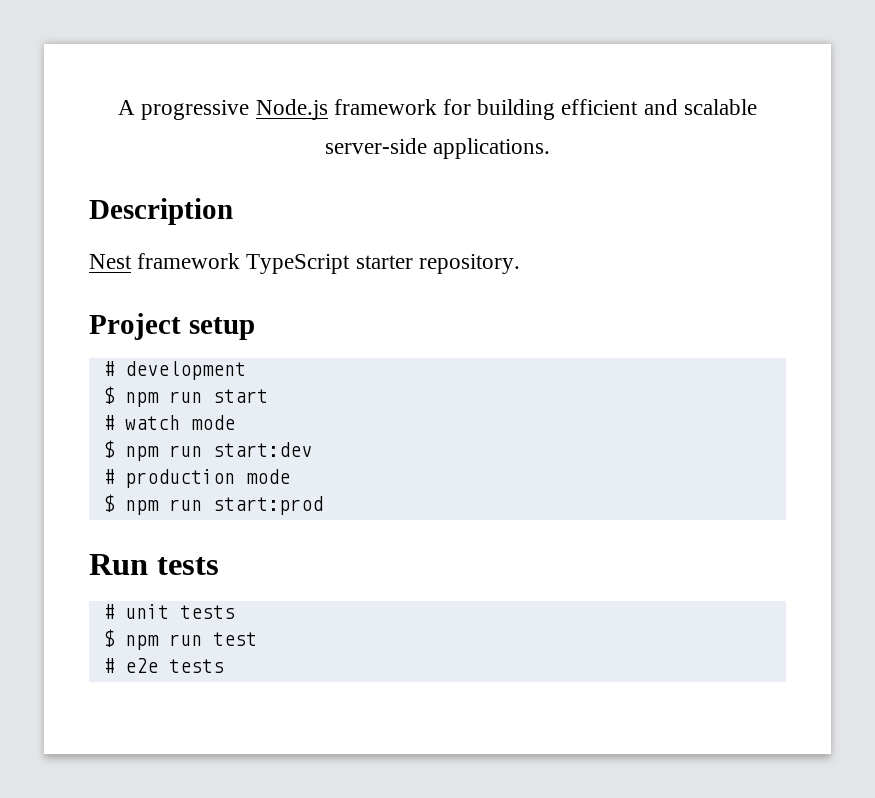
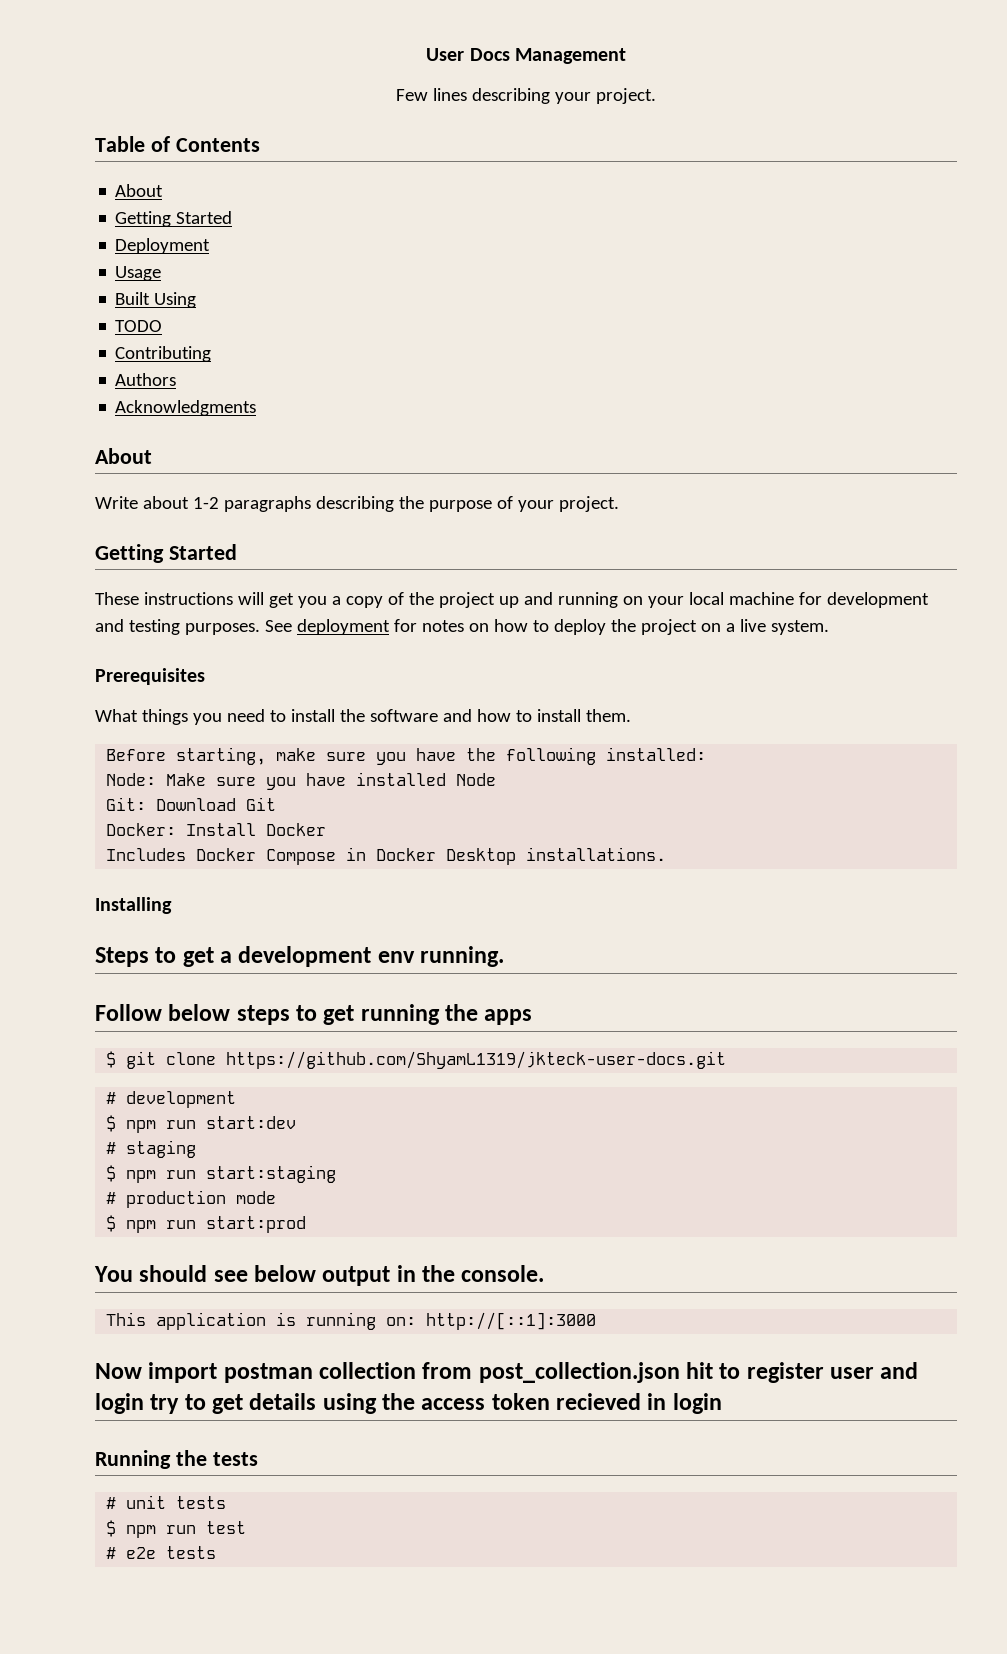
[118,99,757,120] [324,138,551,159] [89,198,233,225] [89,253,520,274] [89,313,255,340] A progressive Node.js framework for building efficient and scalable server-side applications. // Description // Nest framework TypeScript starter repository. // Project setup -> [426,48,626,64] [396,88,656,104] [95,136,260,152] [115,184,164,197] [115,211,233,227] [115,238,211,254] [115,266,162,281] [115,292,197,308] [115,320,163,332] [115,346,212,362] [115,373,177,386] [115,400,257,416] [95,448,152,464] [95,496,619,512] [95,544,237,563] [95,592,929,608] [95,619,829,635] [95,668,205,685] [95,709,631,725] [106,747,707,765] [106,772,497,790] [106,797,277,811] [106,823,327,836] [106,847,667,865] [95,897,172,914] [95,946,505,967] [95,1004,533,1025] [106,1051,727,1069] User Docs Management // Few lines describing your project. // Table of Contents // About // Getting Started // Deployment // Usage // Built Using // TODO // Contributing // Authors // Acknowledgments // About // Write about 1-2 paragraphs describing the purpose of your project. // Getting Started // These instructions will get you a copy of the project up and running on your local machine for development and testing purposes. See deployment for notes on how to deploy the project on a live system. // Prerequisites // What things you need to install the software and how to install them. // Before starting, make sure you have the following installed: // Node: Make sure you have installed Node // Git: Download Git // Docker: Install Docker // Includes Docker Compose in Docker Desktop installations. // Installing // Steps to get a development env running. // Follow below steps to get running the apps // $ git clone https://github.com/ShyamL1319/jkteck-user-docs.git
[212,389,268,403] [102,415,235,430] [102,440,312,461] start // # watch mode // $ npm run start:dev -> [206,1116,297,1129] [106,1140,197,1158] [106,1165,337,1183] start:dev // # staging // $ npm run start:staging
[89,554,148,575] Run -> [94,1265,545,1286] [106,1312,597,1330] [95,1362,919,1383] [95,1393,722,1414] [95,1450,207,1469] You should see below output in the console. // This application is running on: http://[::1]:3000 // Now import postman collection from post_collection.json hit to register user and login try to get details using the access token recieved in login // Running the

